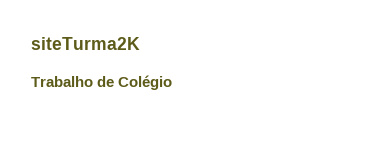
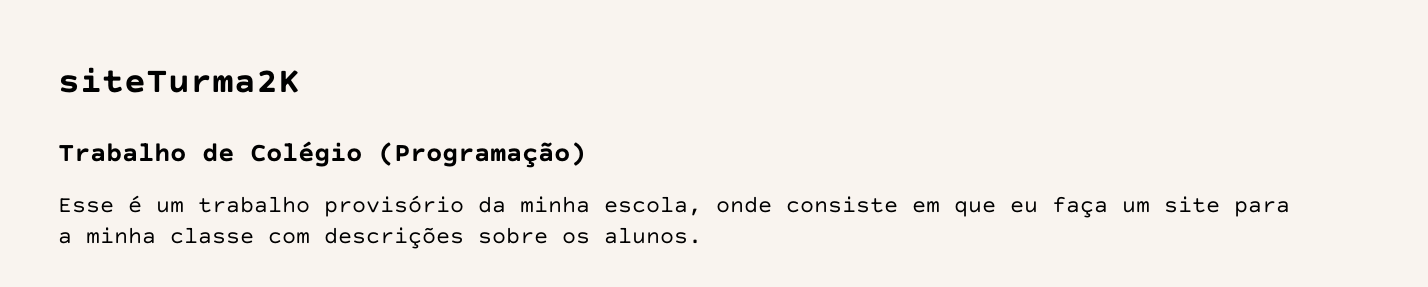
(173, 82) none -> [378,142,586,168] [58,195,1290,218] [58,227,702,249] (Programação) // Esse é um trabalho provisório da minha escola, onde consiste em que eu faça um site para a minha classe com descrições sobre os alunos.

